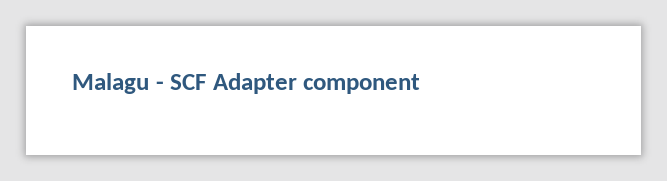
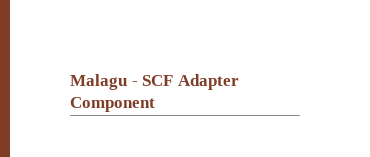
[303,74,421,94] component -> [70,97,155,112] Component

